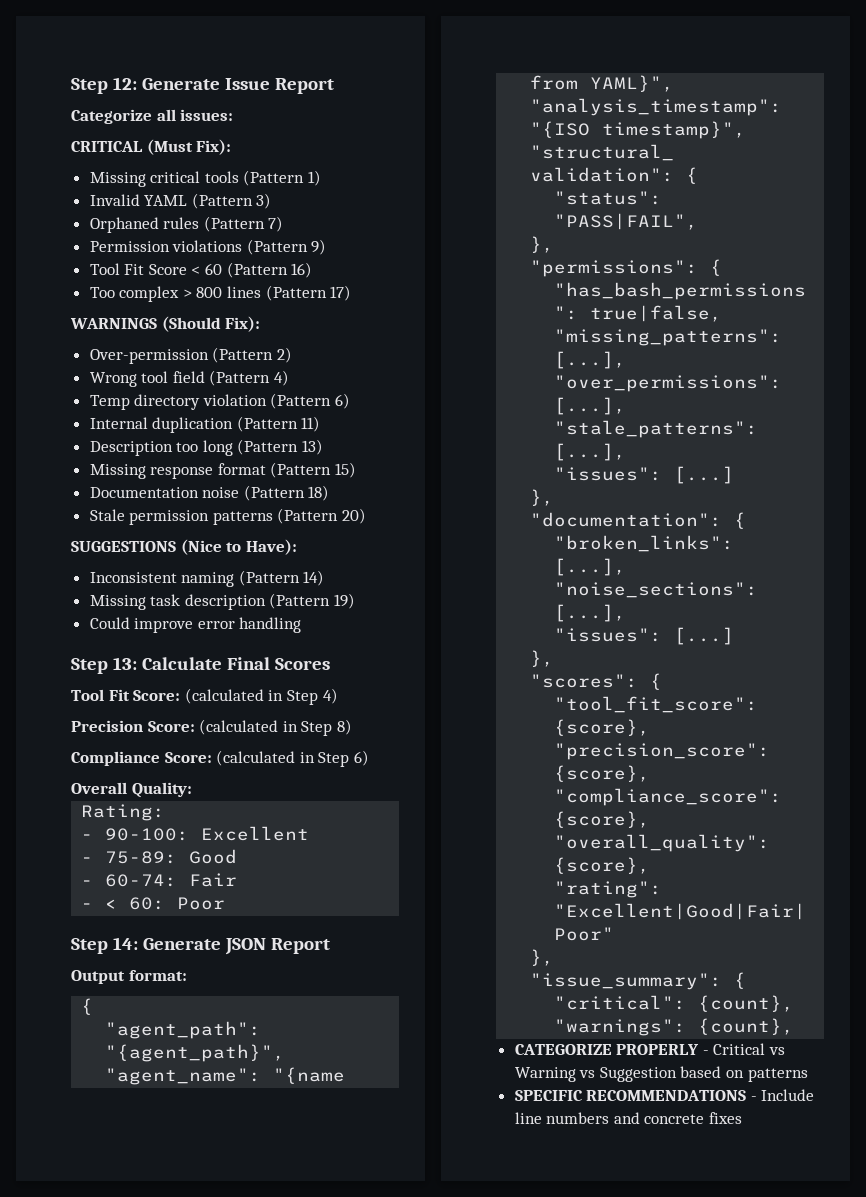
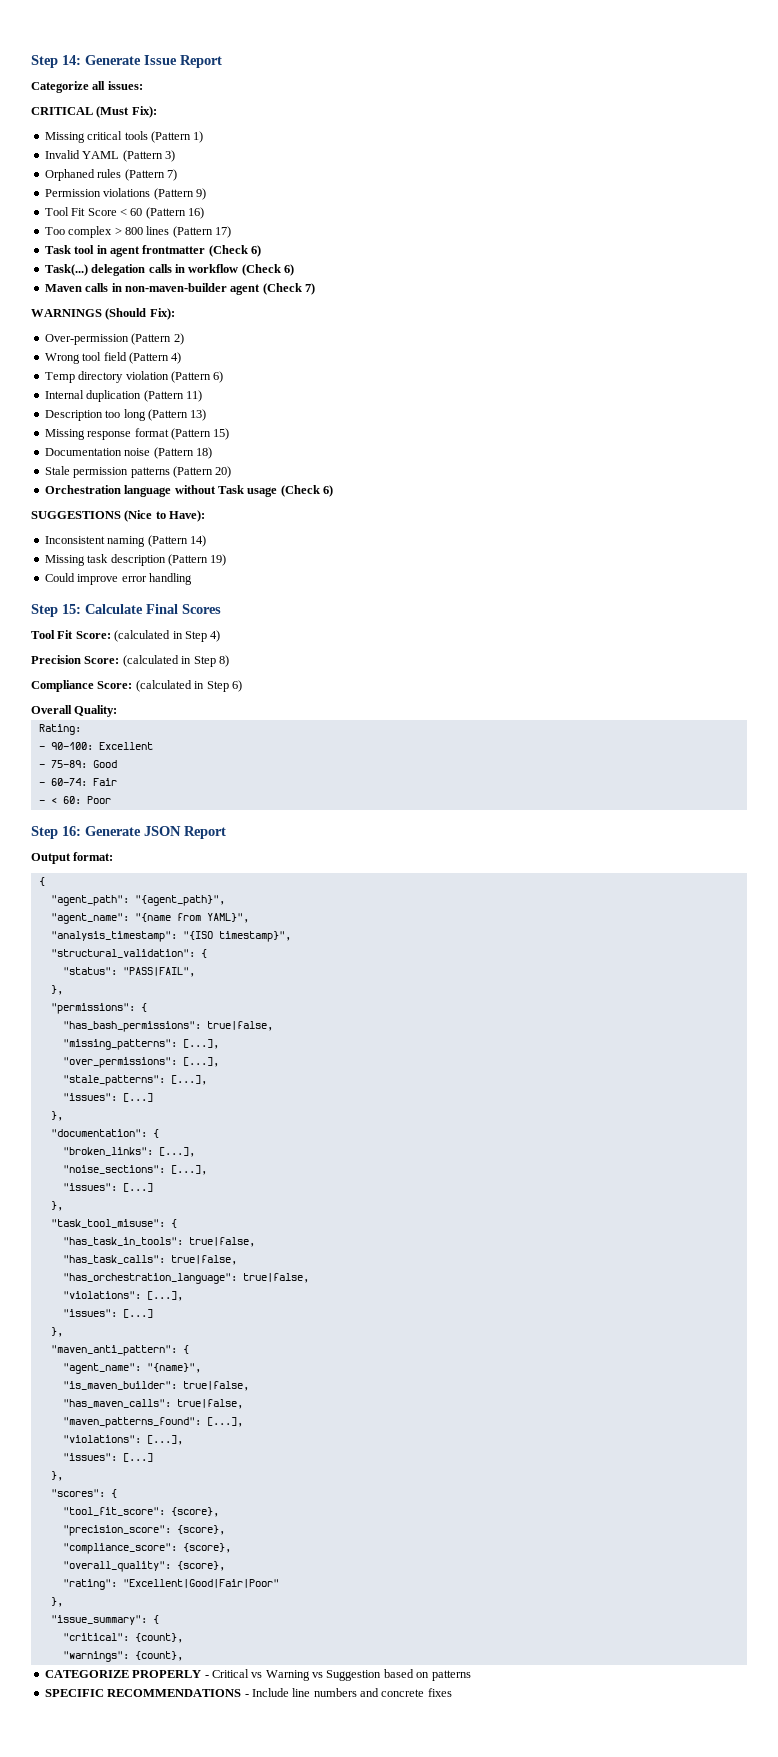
[71,77,137,94] Step 12: -> [31,55,81,68] Step 14:
(352, 293) none -> [44,245,261,257] [44,264,294,276] [44,283,315,295] // Task tool in agent frontmatter (Check 6) // Task(...) delegation calls in workflow (Check 6) // Maven calls in non-maven-builder agent (Check 7)
(367, 516) none -> [44,485,333,497] // Orchestration language without Task usage (Check 6)
[112,657,137,670] 13: -> [62,604,81,614] 15:
[112,937,138,950] 14: -> [62,826,81,836] 16:
(555, 658) none -> [50,1219,177,1228] [62,1237,255,1247] [62,1255,237,1265] [62,1273,309,1284] [62,1291,183,1301] [62,1309,153,1318] [50,1327,63,1337] [50,1345,189,1356] [62,1363,201,1374] [62,1381,249,1391] [62,1399,243,1409] [62,1417,243,1428] [62,1435,183,1445] [62,1453,153,1462] [50,1471,63,1481] // "task_tool_misuse": { // "has_task_in_tools": true|false, // "has_task_calls": true|false, // "has_orchestration_language": true|false, // "violations": [...], // "issues": [...] // }, // "maven_anti_pattern": { // "agent_name": "{name}", // "is_maven_builder": true|false, // "has_maven_calls": true|false, // "maven_patterns_found": [...], // "violations": [...], // "issues": [...] // },

